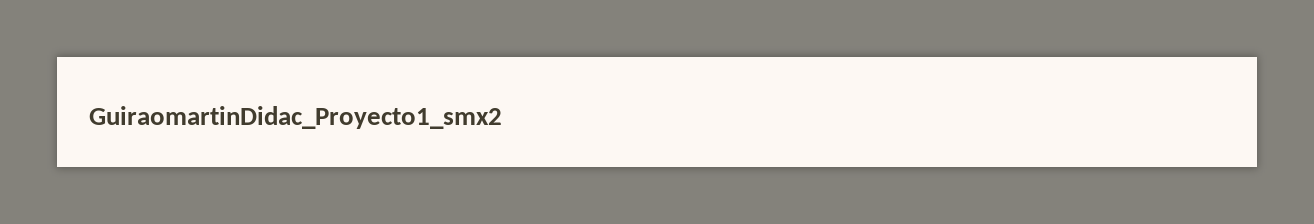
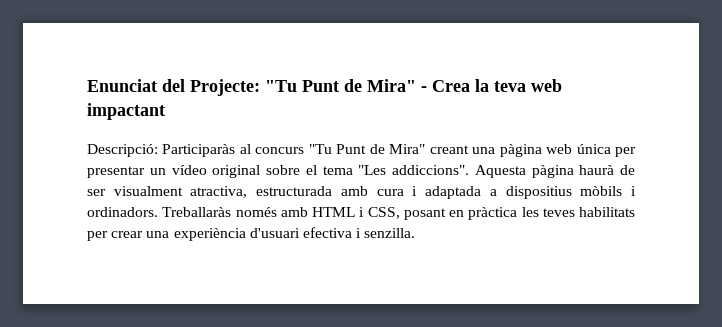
[89,106,502,129] GuiraomartinDidac_Proyecto1_smx2 -> [87,79,562,96] [87,103,165,120] [87,144,636,157] [87,165,635,178] [87,186,637,199] [87,207,635,220] [87,227,416,241] Enunciat del Projecte: "Tu Punt de Mira" - Crea la teva web impactant // Descripció: Participaràs al concurs "Tu Punt de Mira" creant una pàgina web única per presentar un vídeo original sobre el tema "Les addiccions". Aquesta pàgina haurà de ser visualment atractiva, estructurada amb cura i adaptada a dispositius mòbils i ordinadors. Treballaràs només amb HTML i CSS, posant en pràctica les teves habilitats per crear una experiència d'usuari efectiva i senzilla.

